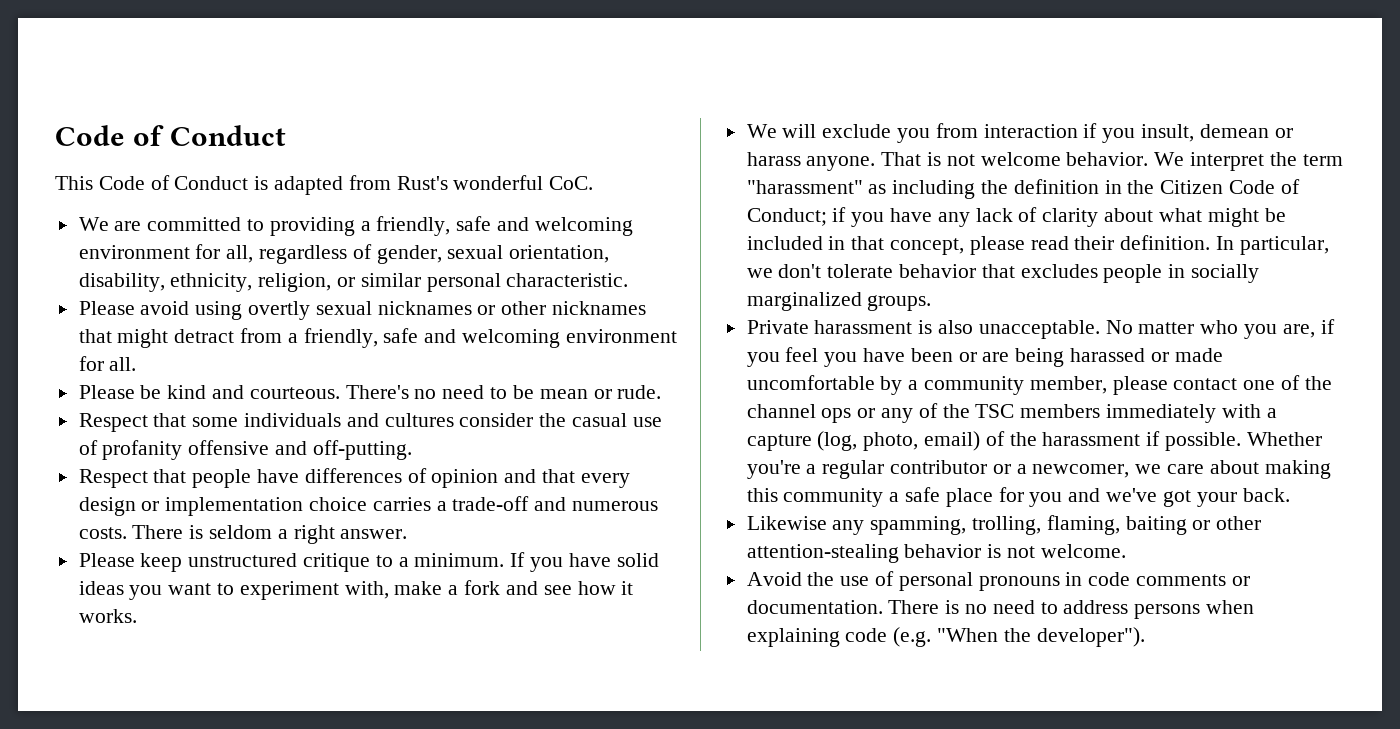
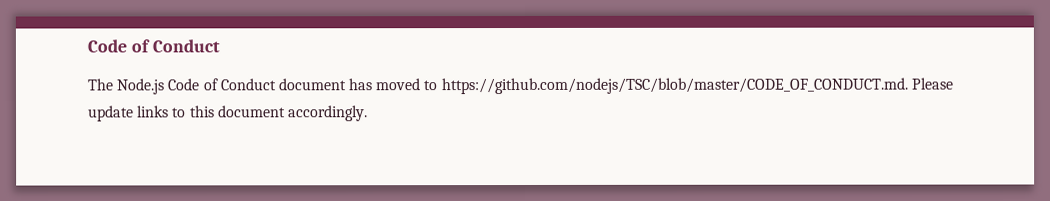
[55,175,594,195] [78,216,633,236] [78,244,610,264] [78,273,629,292] [78,301,647,320] [78,328,677,348] [78,356,137,371] [78,385,662,399] [78,413,662,432] [78,440,412,460] [78,468,630,488] [78,496,659,516] [78,525,408,544] [78,552,659,572] [78,580,634,600] [78,609,137,623] [746,123,1293,143] [746,152,1343,171] [746,179,1300,199] [746,207,1286,227] [746,235,1329,255] [746,264,1260,283] [746,292,932,311] [746,319,1335,339] [746,347,1223,367] [746,375,1332,395] [746,403,1277,423] [746,431,1322,451] [746,460,1331,479] [746,487,1290,507] [746,515,1262,535] [746,544,1126,563] [746,571,1250,591] [746,600,1255,619] [746,627,1145,647] This Code of Conduct is adapted from Rust's wonderful CoC. // We are committed to providing a friendly, safe and welcoming environment for all, regardless of gender, sexual orientation, disability, ethnicity, religion, or similar personal characteristic. // Please avoid using overtly sexual nicknames or other nicknames that might detract from a friendly, safe and welcoming environment for all. // Please be kind and courteous. There's no need to be mean or rude. // Respect that some individuals and cultures consider the casual use of profanity offensive and off-putting. // Respect that people have differences of opinion and that every design or implementation choice carries a trade-off and numerous costs. There is seldom a right answer. // Please keep unstructured critique to a minimum. If you have solid ideas you want to experiment with, make a fork and see how it works. // We will exclude you from interaction if you insult, demean or harass anyone. That is not welcome behavior. We interpret the term "harassment" as including the definition in the Citizen Code of Conduct; if you have any lack of clarity about what might be included in that concept, please read their definition. In particular, we don't tolerate behavior that excludes people in socially marginalized groups. // Private harassment is also unacceptable. No matter who you are, if you feel you have been or are being harassed or made uncomfortable by a community member, please contact one of the channel ops or any of the TSC members immediately with a capture (log, photo, email) of the harassment if possible. Whether you're a regular contributor or a newcomer, we care about making this community a safe place for you and we've got your back. // Likewise any spamming, trolling, flaming, baiting or other attention-stealing behavior is not welcome. // Avoid the use of personal pronouns in code comments or documentation. There is no need to address persons when explaining code (e.g. "When the developer"). -> [87,77,953,95] [88,105,368,122] The Node.js Code of Conduct document has moved to https://github.com/nodejs/TSC/blob/master/CODE_OF_CONDUCT.md. Please update links to this document accordingly.

